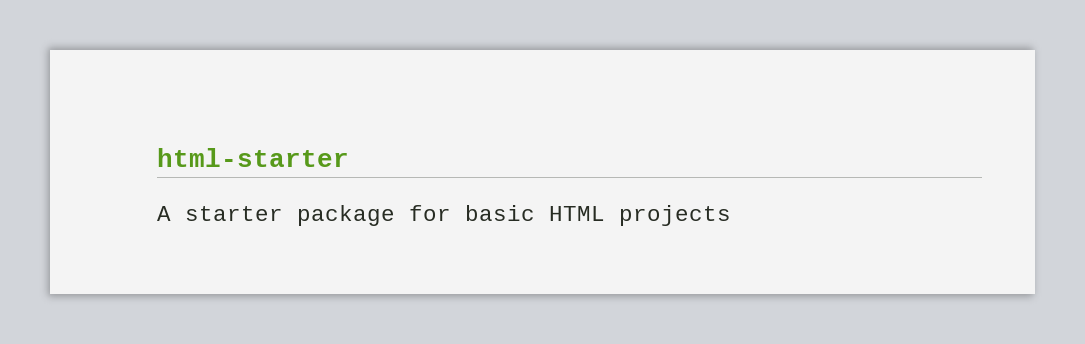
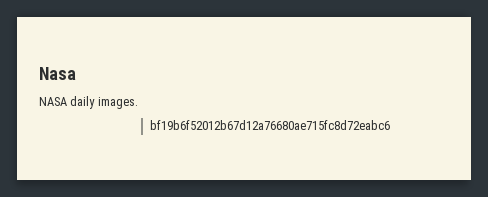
[157,148,349,167] [157,205,731,226] html-starter // A starter package for basic HTML projects -> [39,67,76,80] [39,96,138,109] [150,120,390,130] Nasa // NASA daily images. // bf19b6f52012b67d12a76680ae715fc8d72eabc6

